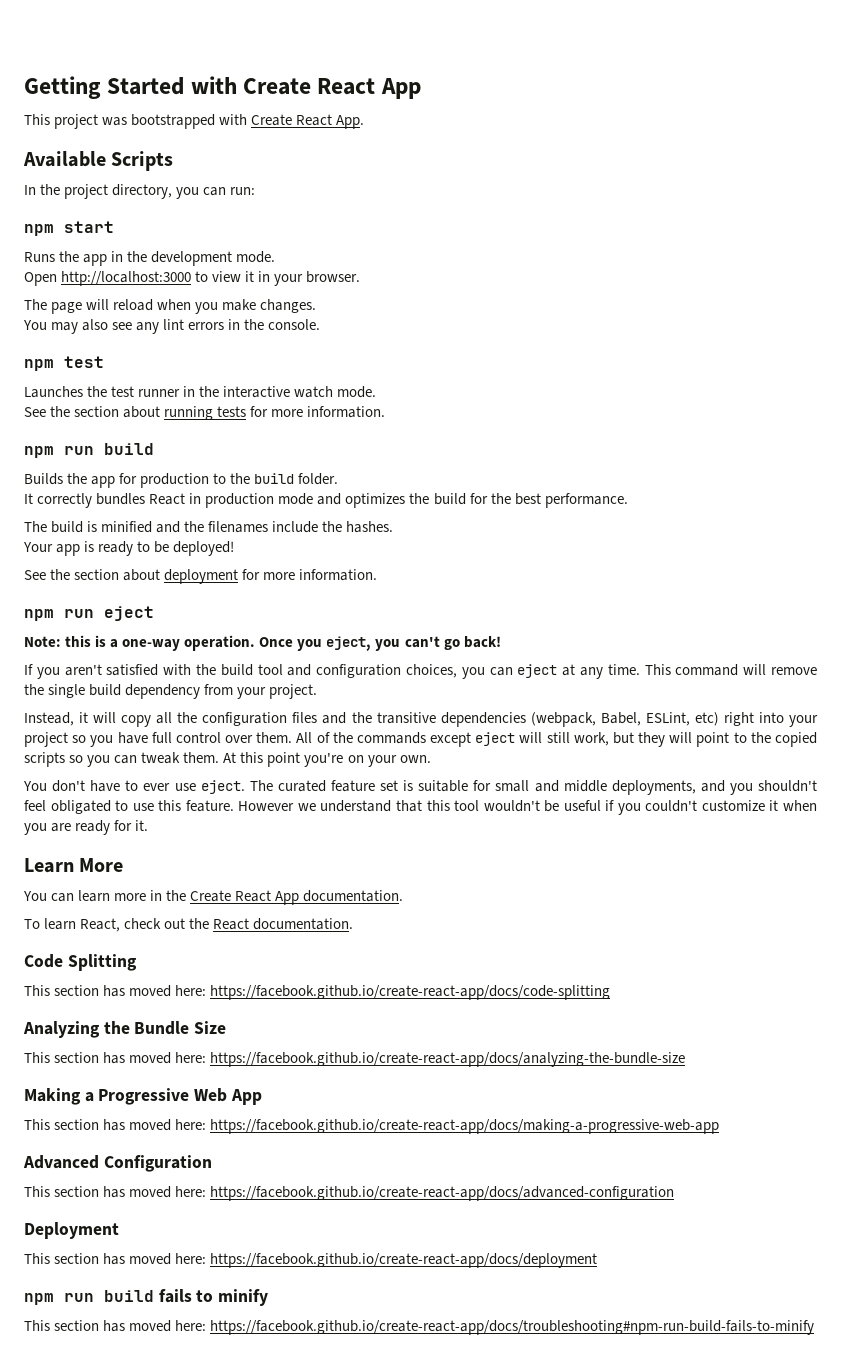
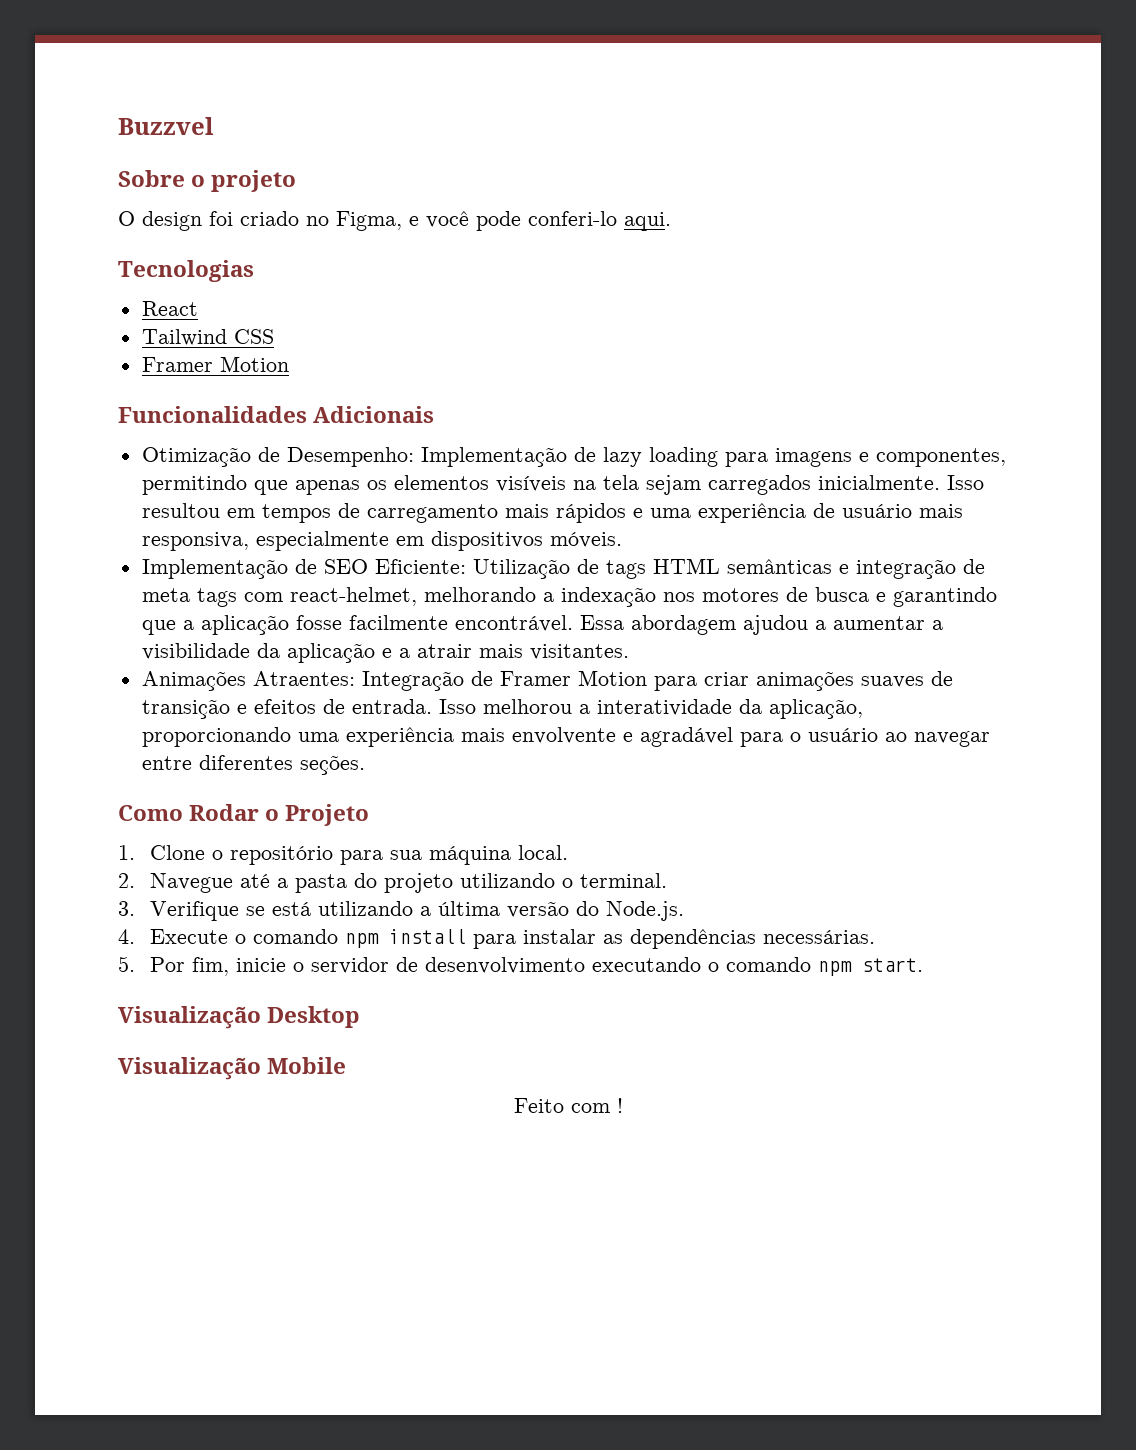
[24,76,421,99] [24,114,365,129] [23,151,174,171] [24,184,256,199] [24,221,114,236] [24,251,276,266] [24,271,361,286] [24,299,317,314] [23,319,321,334] [24,356,104,371] [24,386,377,398] [24,406,386,420] [24,443,154,458] [24,473,339,488] [24,493,628,508] [24,521,394,533] [23,541,235,556] [24,569,378,584] [24,606,154,621] [24,635,501,651] [24,664,817,679] [24,684,318,699] [24,712,818,727] [24,732,817,747] [24,752,431,767] [23,780,818,795] [24,800,817,815] [24,820,149,835] [24,858,124,873] [23,890,404,905] [24,918,354,932] [24,954,137,971] [24,985,611,1000] [23,1021,227,1038] [24,1052,686,1067] [24,1088,262,1105] [24,1119,720,1134] [23,1155,212,1172] [24,1186,675,1201] [24,1222,119,1239] [24,1253,598,1268] [24,1289,269,1306] [24,1320,815,1335] Getting Started with Create React App // This project was bootstrapped with Create React App. // Available Scripts // In the project directory, you can run: // npm start // Runs the app in the development mode. // Open http://localhost:3000 to view it in your browser. // The page will reload when you make changes. // You may also see any lint errors in the console. // npm test // Launches the test runner in the interactive watch mode. // See the section about running tests for more information. // npm run build // Builds the app for production to the build folder. // It correctly bundles React in production mode and optimizes the build for the best performance. // The build is minified and the filenames include the hashes. // Your app is ready to be deployed! // See the section about deployment for more information. // npm run eject // Note: this is a one-way operation. Once you eject, you can't go back! // If you aren't satisfied with the build tool and configuration choices, you can eject at any time. This command will remove the single build dependency from your project. // Instead, it will copy all the configuration files and the transitive dependencies (webpack, Babel, ESLint, etc) right into your project so you have full control over them. All of the commands except eject will still work, but they will point to the copied scripts so you can tweak them. At this point you're on your own. // You don't have to ever use eject. The curated feature set is suitable for small and middle deployments, and you shouldn't feel obligated to use this feature. However we understand that this tool wouldn't be useful if you couldn't customize it when you are ready for it. // Learn More // You can learn more in the Create React App documentation. // To learn React, check out the React documentation. // Code Splitting // This section has moved here: https://facebook.github.io/create-react-app/docs/code-splitting // Analyzing the Bundle Size // This section has moved here: https://facebook.github.io/create-react-app/docs/analyzing-the-bundle-size // Making a Progressive Web App // This section has moved here: https://facebook.github.io/create-react-app/docs/making-a-progressive-web-app // Advanced Configuration // This section has moved here: https://facebook.github.io/create-react-app/docs/advanced-configuration // Deployment // This section has moved here: https://facebook.github.io/create-react-app/docs/deployment // npm run build fails to minify // This section has moved here: https://facebook.github.io/create-react-app/docs/troubleshooting#npm-run-build-fails-to-minify -> [118,117,214,135] [118,170,297,192] [118,211,671,231] [118,260,254,282] [141,301,198,316] [141,329,274,346] [141,356,289,372] [118,406,435,423] [141,447,1006,467] [141,475,984,495] [141,503,963,523] [141,531,622,551] [141,558,985,579] [141,587,997,607] [141,615,943,635] [141,643,629,663] [141,670,953,691] [141,699,863,719] [141,727,990,747] [141,755,365,775] [118,804,370,826] [118,845,569,865] [118,873,668,893] [118,901,685,921] [118,929,876,949] [118,956,924,976] [118,1006,361,1029] [118,1057,347,1080] [513,1098,623,1113] Buzzvel // Sobre o projeto // O design foi criado no Figma, e você pode conferi-lo aqui. // Tecnologias // React // Tailwind CSS // Framer Motion // Funcionalidades Adicionais // Otimização de Desempenho: Implementação de lazy loading para imagens e componentes, permitindo que apenas os elementos visíveis na tela sejam carregados inicialmente. Isso resultou em tempos de carregamento mais rápidos e uma experiência de usuário mais responsiva, especialmente em dispositivos móveis. // Implementação de SEO Eficiente: Utilização de tags HTML semânticas e integração de meta tags com react-helmet, melhorando a indexação nos motores de busca e garantindo que a aplicação fosse facilmente encontrável. Essa abordagem ajudou a aumentar a visibilidade da aplicação e a atrair mais visitantes. // Animações Atraentes: Integração de Framer Motion para criar animações suaves de transição e efeitos de entrada. Isso melhorou a interatividade da aplicação, proporcionando uma experiência mais envolvente e agradável para o usuário ao navegar entre diferentes seções. // Como Rodar o Projeto // 1. Clone o repositório para sua máquina local. // 2. Navegue até a pasta do projeto utilizando o terminal. // 3. Verifique se está utilizando a última versão do Node.js. // 4. Execute o comando npm install para instalar as dependências necessárias. // 5. Por fim, inicie o servidor de desenvolvimento executando o comando npm start. // Visualização Desktop // Visualização Mobile // Feito com !

